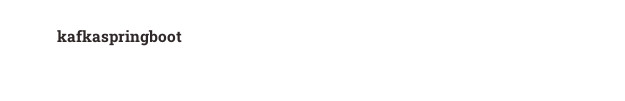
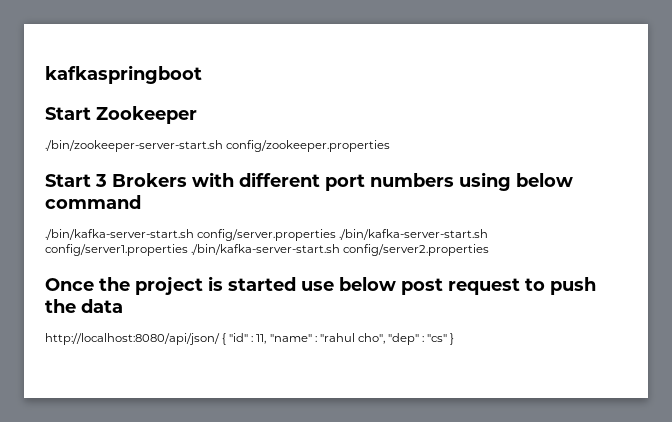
(182, 38) none -> [45,106,197,124] [45,140,391,152] [45,172,573,191] [45,195,141,209] [45,229,489,241] [45,244,490,256] [45,276,596,295] [45,299,123,313] [45,333,455,345] // Start Zookeeper // ./bin/zookeeper-server-start.sh config/zookeeper.properties // Start 3 Brokers with different port numbers using below command // ./bin/kafka-server-start.sh config/server.properties ./bin/kafka-server-start.sh config/server1.properties ./bin/kafka-server-start.sh config/server2.properties // Once the project is started use below post request to push the data // http://localhost:8080/api/json/ { "id" : 11, "name" : "rahul cho", "dep" : "cs" }

